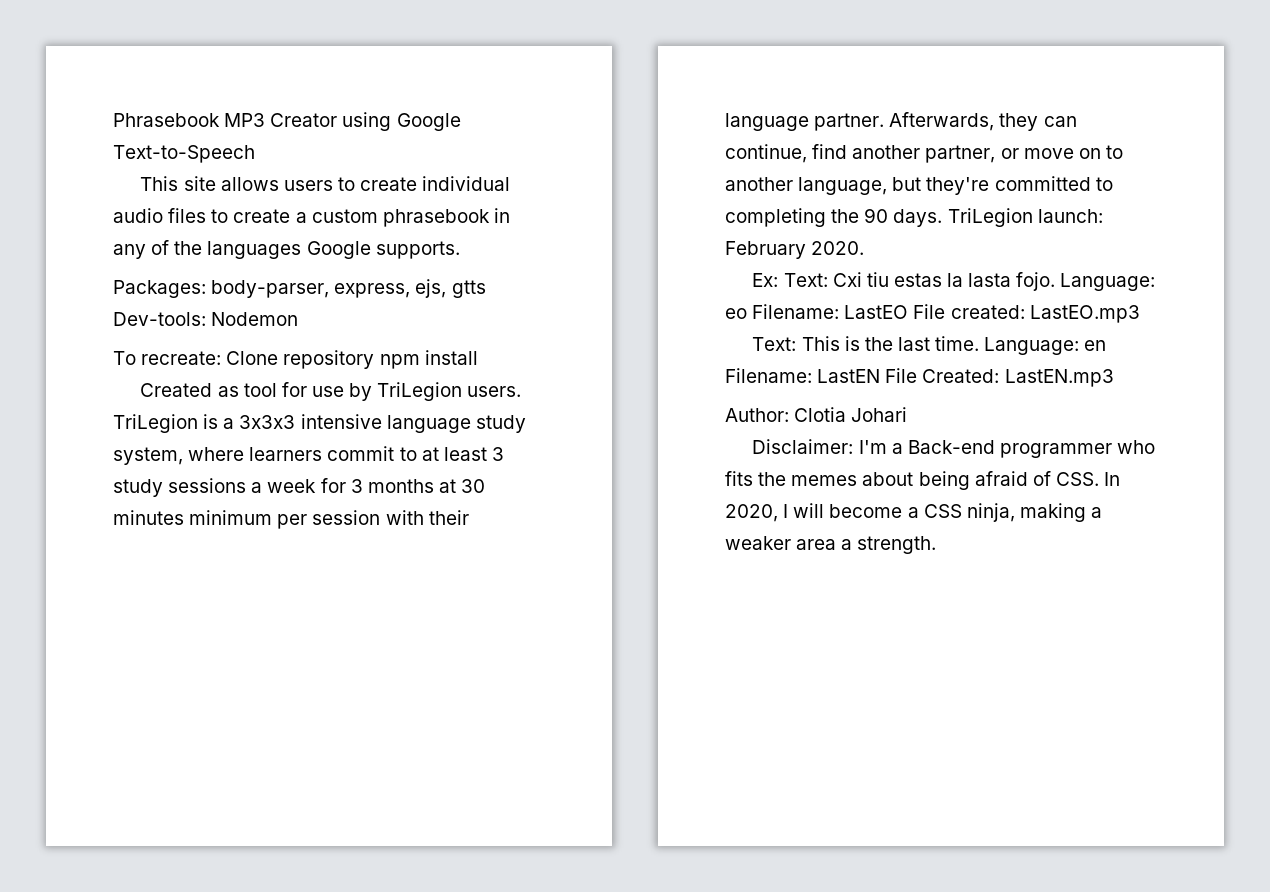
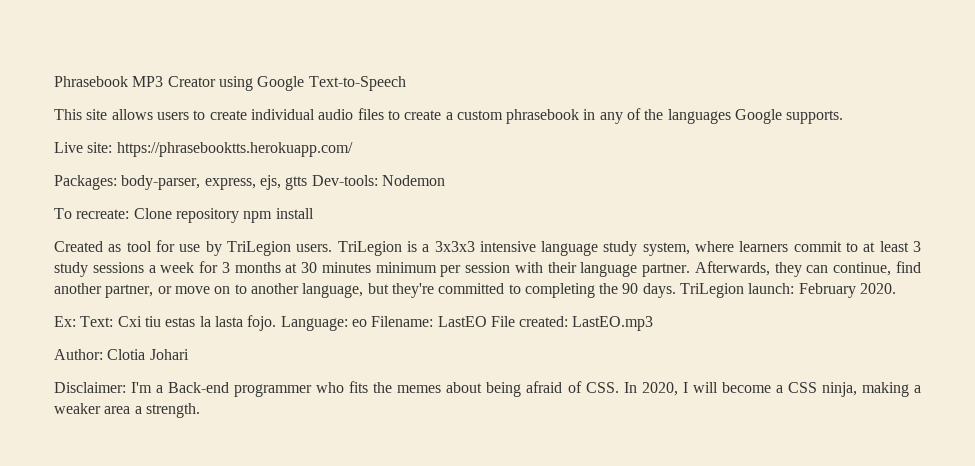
(460, 250) none -> [54,142,353,157] // Live site: https://phrasebooktts.herokuapp.com/
[752,336,1107,355] [725,368,1114,387] // Text: This is the last time. Language: en Filename: LastEN File Created: LastEN.mp3 -> (654, 323) none

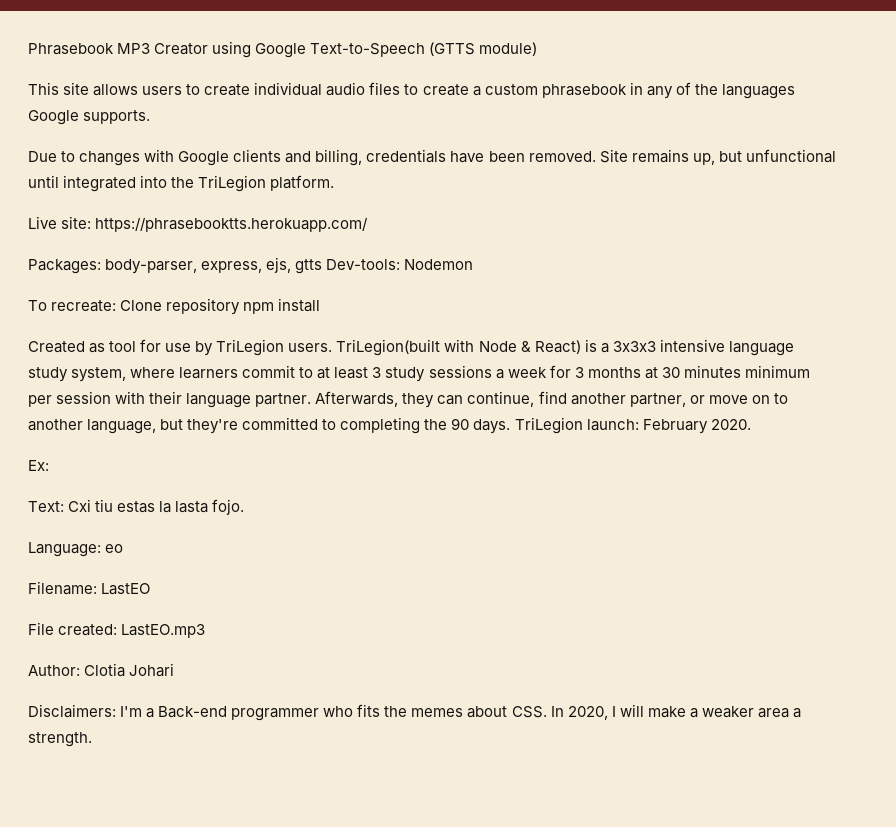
(406, 83) none -> [429,42,538,56] (GTTS module)
(844, 117) none -> [28,149,836,166] [28,175,335,192] // Due to changes with Google clients and billing, credentials have been removed. Site remains up, but unfunctional until integrated into the TriLegion platform.
[337,241,402,256] TriLegion -> [336,339,581,356] TriLegion(built with Node & React)
(76, 321) none -> (49, 465) //
(277, 323) none -> (245, 507) //
(367, 323) none -> (124, 548) //
(487, 321) none -> (151, 589) //
[54,382,126,393] Disclaimer: -> [28,704,116,718] Disclaimers:
[486,381,582,397] being afraid of -> (508, 712) none
[721,382,909,397] become a CSS ninja, making -> [647,706,686,718] make

